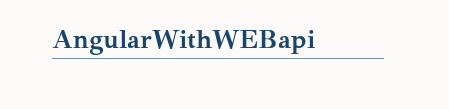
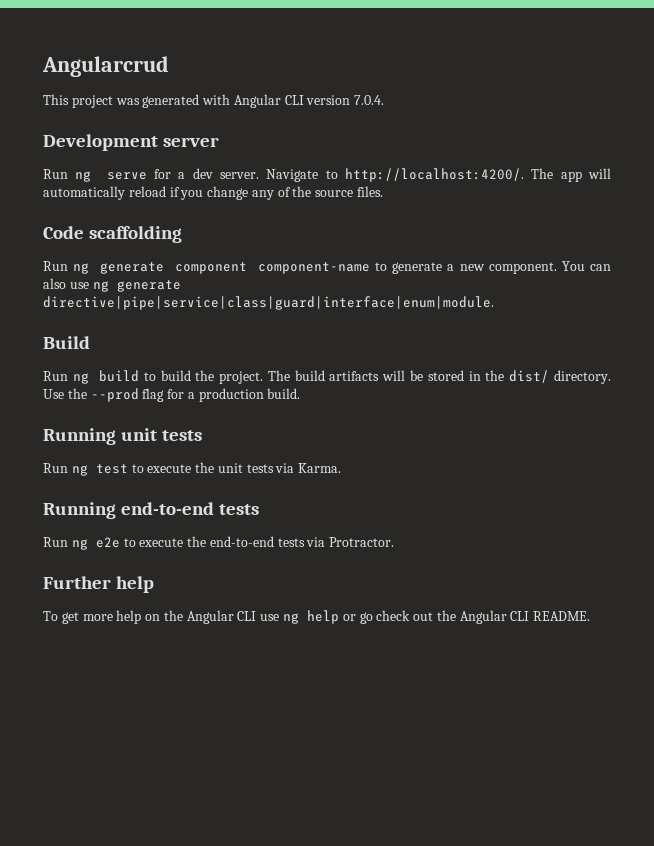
[52,30,315,55] AngularWithWEBapi -> [42,56,169,77] [43,94,385,108] [43,134,220,151] [43,168,611,182] [43,186,384,200] [43,226,183,243] [43,261,611,274] [43,278,181,292] [43,296,494,310] [43,336,90,349] [43,370,611,384] [43,388,301,402] [43,428,203,445] [43,462,342,476] [43,502,260,519] [43,536,395,550] [43,576,155,593] [43,610,591,624] Angularcrud // This project was generated with Angular CLI version 7.0.4. // Development server // Run ng serve for a dev server. Navigate to http://localhost:4200/. The app will automatically reload if you change any of the source files. // Code scaffolding // Run ng generate component component-name to generate a new component. You can also use ng generate directive|pipe|service|class|guard|interface|enum|module. // Build // Run ng build to build the project. The build artifacts will be stored in the dist/ directory. Use the --prod flag for a production build. // Running unit tests // Run ng test to execute the unit tests via Karma. // Running end-to-end tests // Run ng e2e to execute the end-to-end tests via Protractor. // Further help // To get more help on the Angular CLI use ng help or go check out the Angular CLI README.

